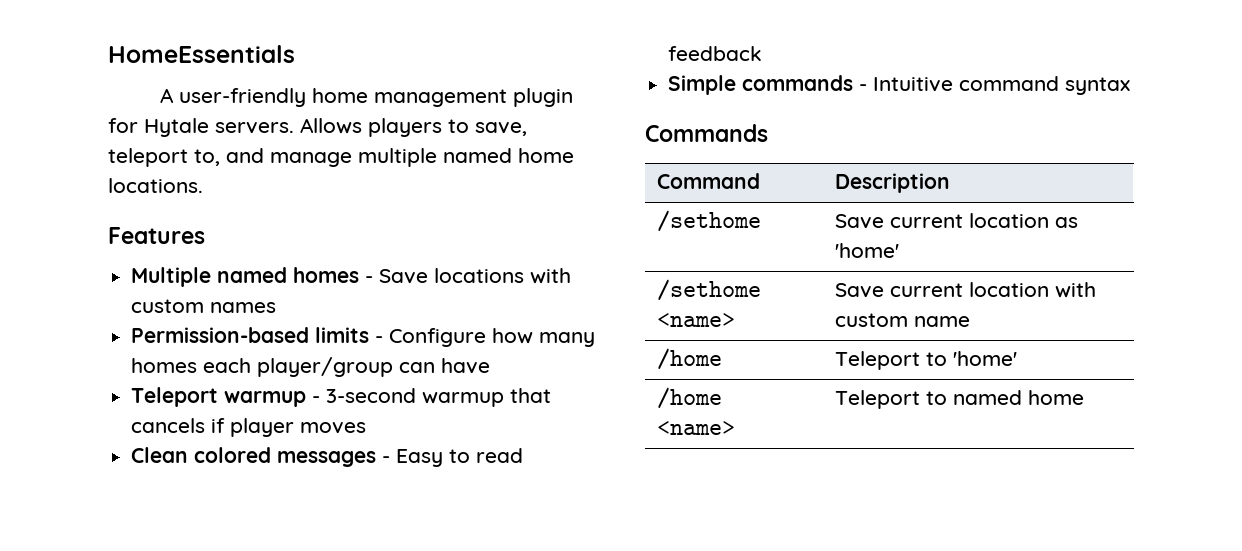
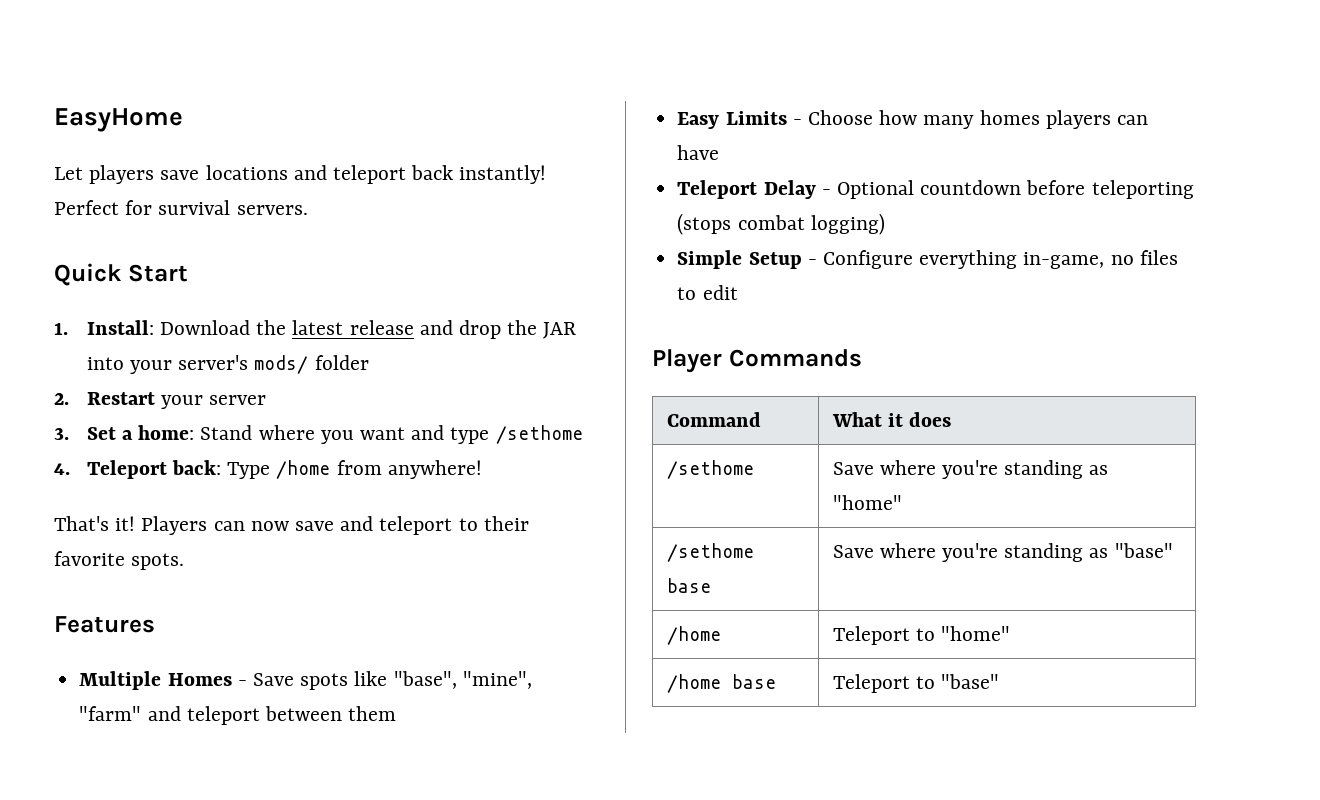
[108,45,295,63] [159,88,573,107] [108,118,527,137] [108,148,574,167] [108,178,203,193] [108,227,205,244] [131,267,572,287] [131,299,277,313] [131,327,487,347] HomeEssentials // A user-friendly home management plugin for Hytale servers. Allows players to save, teleport to, and manage multiple named home locations. // Features // Multiple named homes - Save locations with custom names // Permission-based limits - Configure -> [54,108,183,132] [54,165,547,184] [54,200,308,215] [54,263,188,286] [54,320,577,339] [86,355,369,374] [54,392,267,409] [54,425,583,444] [54,460,482,479] [54,516,529,535] [54,551,185,570] [54,616,155,633] [79,671,532,690] [79,706,397,725] [677,110,873,129] EasyHome // Let players save locations and teleport back instantly! Perfect for survival servers. // Quick Start // 1. Install: Download the latest release and drop the JAR into your server's mods/ folder // 2. Restart your server // 3. Set a home: Stand where you want and type /sethome // 4. Teleport back: Type /home from anywhere! // That's it! Players can now save and teleport to their favorite spots. // Features // Multiple Homes - Save spots like "base", "mine", "farm" and teleport between them // Easy Limits - Choose
[203,357,394,377] each player/group -> [1045,110,1111,129] players
[224,388,552,407] [131,418,367,437] [131,447,524,467] [668,46,763,61] [668,75,1131,95] warmup - 3-second warmup that cancels if player moves // Clean colored messages - Easy to read feedback // Simple commands - Intuitive command syntax // -> [763,180,1194,199] [677,213,885,235] [677,250,1178,269] [677,285,738,300] [652,349,722,373] Delay - Optional countdown before teleporting (stops combat logging) // Simple Setup - Configure everything in-game, no files to edit // Player
[835,173,951,193] Description -> [831,412,951,427] What it does
[890,213,1079,228] [835,243,900,258] [657,279,762,301] [657,313,736,327] [835,282,1097,298] [835,313,971,327] current location as 'home' // /sethome <name> | Save current location with custom name -> [879,460,1109,479] [832,495,902,510] [666,543,754,562] [666,578,711,593] [832,543,1173,562] where you're standing as "home" // /sethome base | Save where you're standing as "base"
[953,351,1018,366] [657,387,723,409] [657,421,736,435] [835,390,1085,409] 'home' // /home <name> | Teleport to named home -> [940,626,1010,641] [666,674,776,693] [832,674,999,693] "home" // /home base | Teleport to "base"

